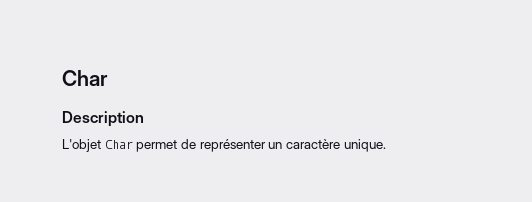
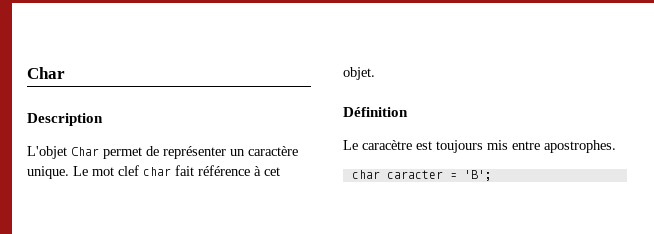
(386, 145) none -> [73,165,280,176] [343,67,375,80] [343,107,408,117] [343,140,616,153] [351,170,492,181] Le mot clef char fait référence à cet objet. // Définition // Le caracètre est toujours mis entre apostrophes. // char caracter = 'B';

